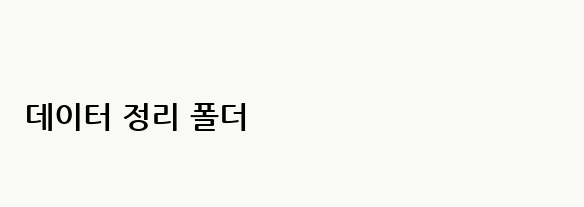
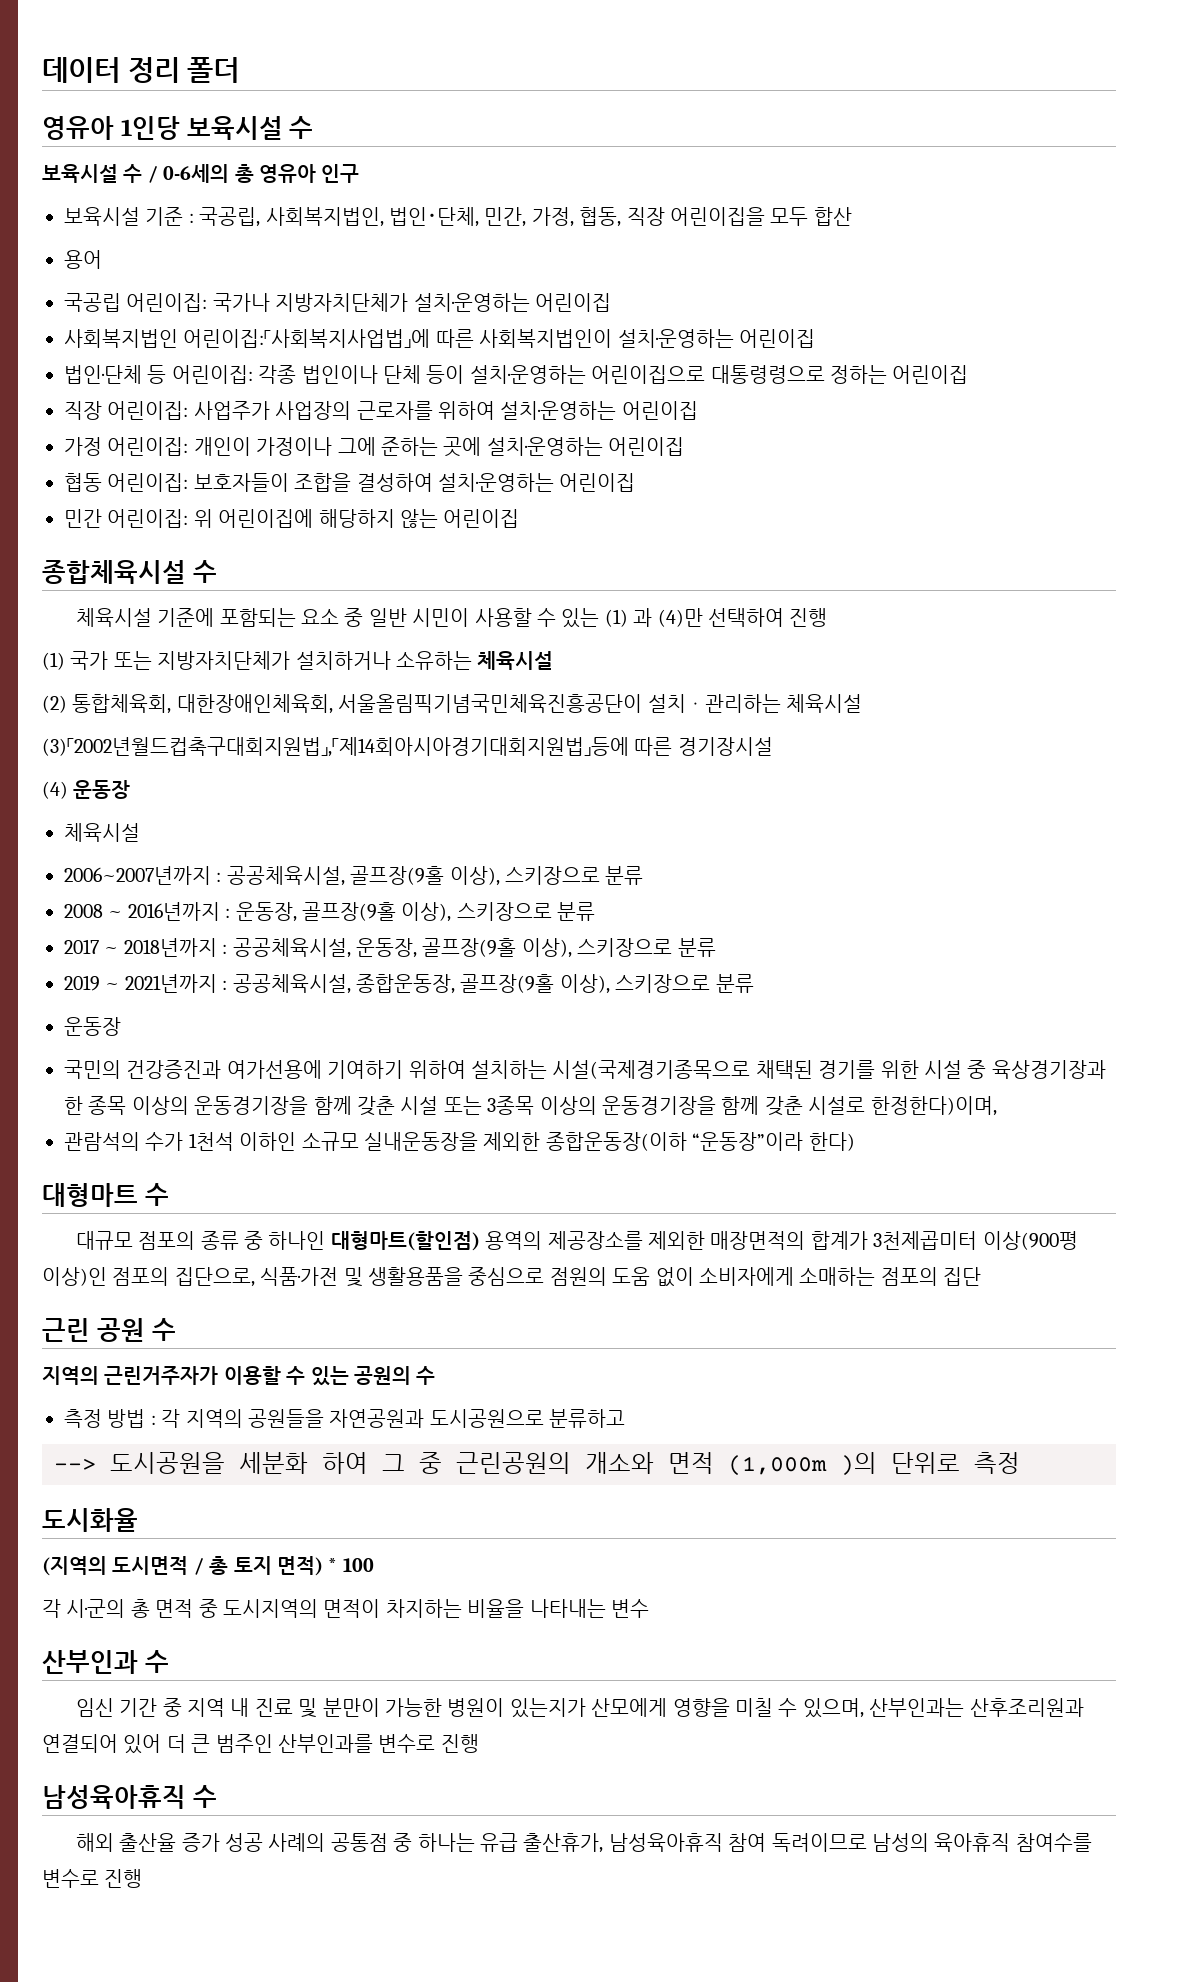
(248, 117) none -> [42,116,314,140] [42,164,360,183] [64,207,852,227] [64,250,102,269] [64,293,611,312] [64,329,815,348] [64,365,969,384] [64,401,698,420] [64,437,685,457] [64,473,636,492] [64,509,520,528] [42,560,217,584] [75,608,828,628] [42,651,554,670] [42,694,862,714] [42,737,773,757] [42,780,131,799] [64,823,140,842] [64,866,644,886] [64,902,596,922] [64,938,716,958] [64,974,754,994] [64,1017,121,1036] [64,1060,1106,1079] [64,1096,997,1116] [64,1132,855,1151] [42,1183,169,1207] [75,1231,1078,1251] [42,1267,982,1287] [42,1318,176,1342] [42,1366,436,1386] [64,1409,626,1428] [54,1452,1020,1476] [42,1508,138,1532] [42,1556,374,1576] [42,1599,649,1618] [42,1650,169,1674] [75,1698,1084,1718] [42,1734,479,1754] [42,1785,217,1809] [75,1833,1092,1853] [42,1869,143,1888] // 영유아 1인당 보육시설 수 // 보육시설 수 / 0-6세의 총 영유아 인구 // 보육시설 기준 : 국공립, 사회복지법인, 법인･단체, 민간, 가정, 협동, 직장 어린이집을 모두 합산 // 용어 // 국공립 어린이집: 국가나 지방자치단체가 설치·운영하는 어린이집 // 사회복지법인 어린이집:「사회복지사업법」에 따른 사회복지법인이 설치·운영하는 어린이집 // 법인·단체 등 어린이집: 각종 법인이나 단체 등이 설치·운영하는 어린이집으로 대통령령으로 정하는 어린이집 // 직장 어린이집: 사업주가 사업장의 근로자를 위하여 설치·운영하는 어린이집 // 가정 어린이집: 개인이 가정이나 그에 준하는 곳에 설치·운영하는 어린이집 // 협동 어린이집: 보호자들이 조합을 결성하여 설치·운영하는 어린이집 // 민간 어린이집: 위 어린이집에 해당하지 않는 어린이집 // 종합체육시설 수 // 체육시설 기준에 포함되는 요소 중 일반 시민이 사용할 수 있는 (1) 과 (4)만 선택하여 진행 // (1) 국가 또는 지방자치단체가 설치하거나 소유하는 체육시설 // (2) 통합체육회, 대한장애인체육회, 서울올림픽기념국민체육진흥공단이 설치ㆍ관리하는 체육시설 // (3)「2002년월드컵축구대회지원법」,「제14회아시아경기대회지원법」등에 따른 경기장시설 // (4) 운동장 // 체육시설 // 2006~2007년까지 : 공공체육시설, 골프장(9홀 이상), 스키장으로 분류 // 2008 ~ 2016년까지 : 운동장, 골프장(9홀 이상), 스키장으로 분류 // 2017 ~ 2018년까지 : 공공체육시설, 운동장, 골프장(9홀 이상), 스키장으로 분류 // 2019 ~ 2021년까지 : 공공체육시설, 종합운동장, 골프장(9홀 이상), 스키장으로 분류 // 운동장 // 국민의 건강증진과 여가선용에 기여하기 위하여 설치하는 시설(국제경기종목으로 채택된 경기를 위한 시설 중 육상경기장과 한 종목 이상의 운동경기장을 함께 갖춘 시설 또는 3종목 이상의 운동경기장을 함께 갖춘 시설로 한정한다)이며, // 관람석의 수가 1천석 이하인 소규모 실내운동장을 제외한 종합운동장(이하 “운동장”이라 한다) // 대형마트 수 // 대규모 점포의 종류 중 하나인 대형마트(할인점) 용역의 제공장소를 제외한 매장면적의 합계가 3천제곱미터 이상(900평 이상)인 점포의 집단으로, 식품·가전 및 생활용품을 중심으로 점원의 도움 없이 소비자에게 소매하는 점포의 집단 // 근린 공원 수 // 지역의 근린거주자가 이용할 수 있는 공원의 수 // 측정 방법 : 각 지역의 공원들을 자연공원과 도시공원으로 분류하고 // --> 도시공원을 세분화 하여 그 중 근린공원의 개소와 면적 (1,000m )의 단위로 측정 // 도시화율 // (지역의 도시면적 / 총 토지 면적) * 100 // 각 시·군의 총 면적 중 도시지역의 면적이 차지하는 비율을 나타내는 변수 // 산부인과 수 // 임신 기간 중 지역 내 진료 및 분만이 가능한 병원이 있는지가 산모에게 영향을 미칠 수 있으며, 산부인과는 산후조리원과 연결되어 있어 더 큰 범주인 산부인과를 변수로 진행 // 남성육아휴직 수 // 해외 출산율 증가 성공 사례의 공통점 중 하나는 유급 출산휴가, 남성육아휴직 참여 독려이므로 남성의 육아휴직 참여수를 변수로 진행

